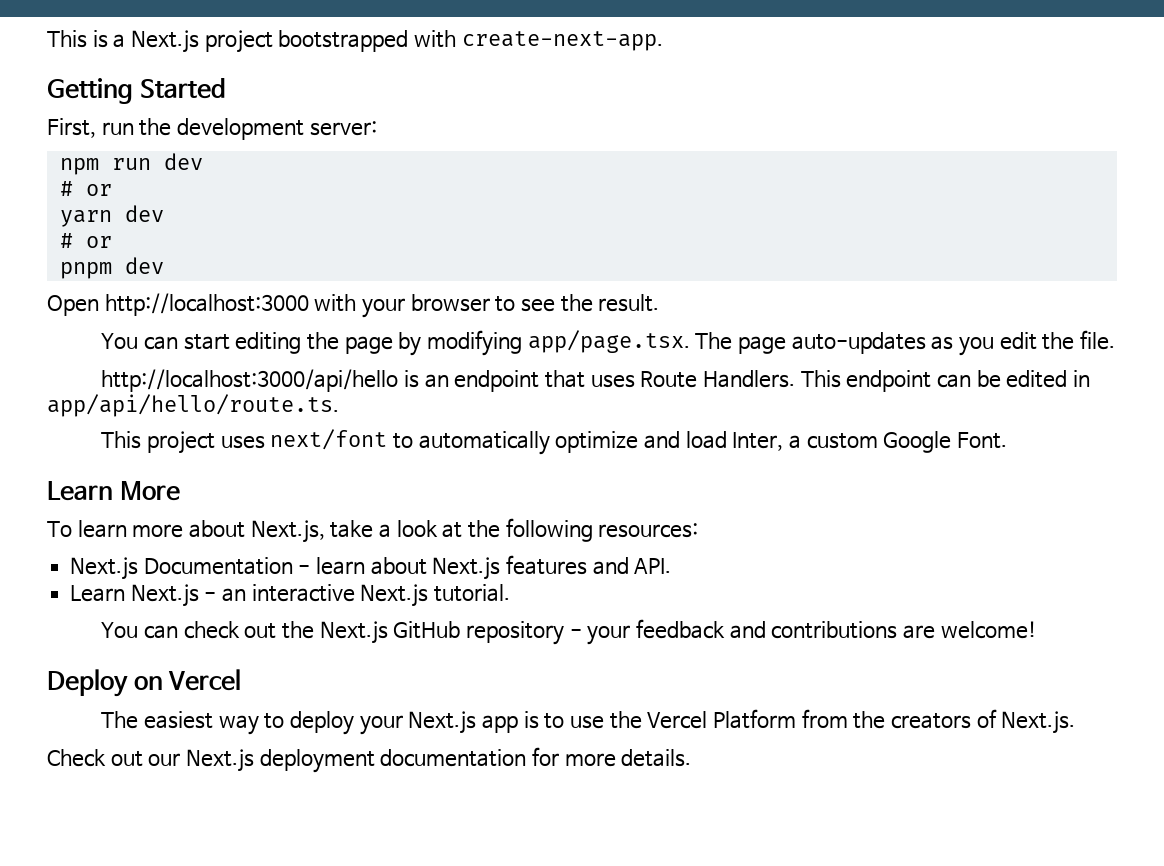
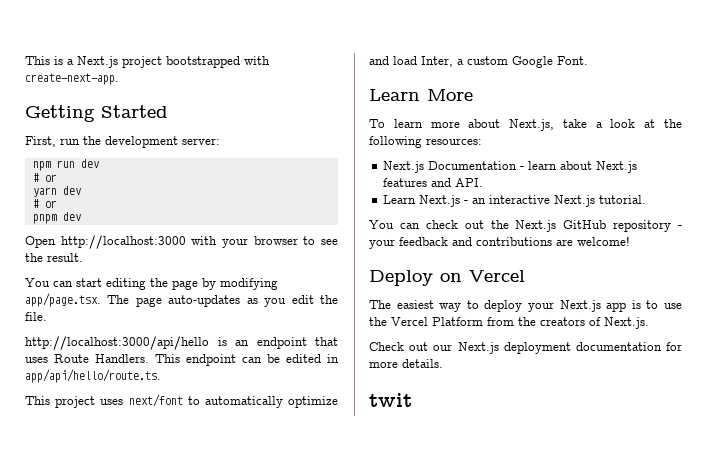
(692, 758) none -> [369,393,412,407] // twit

